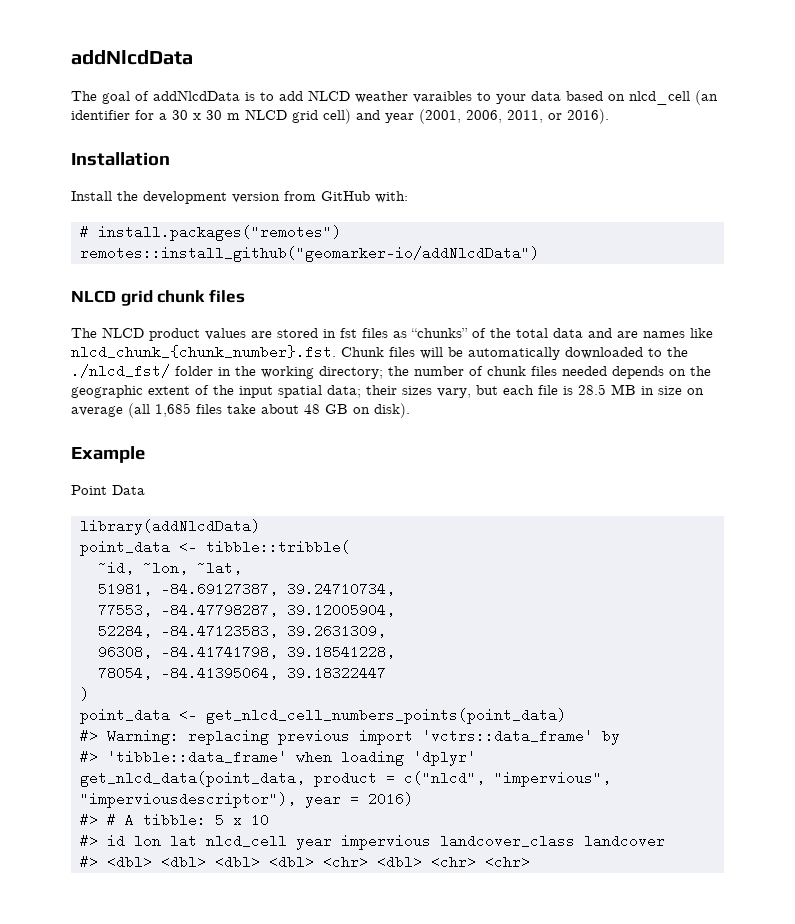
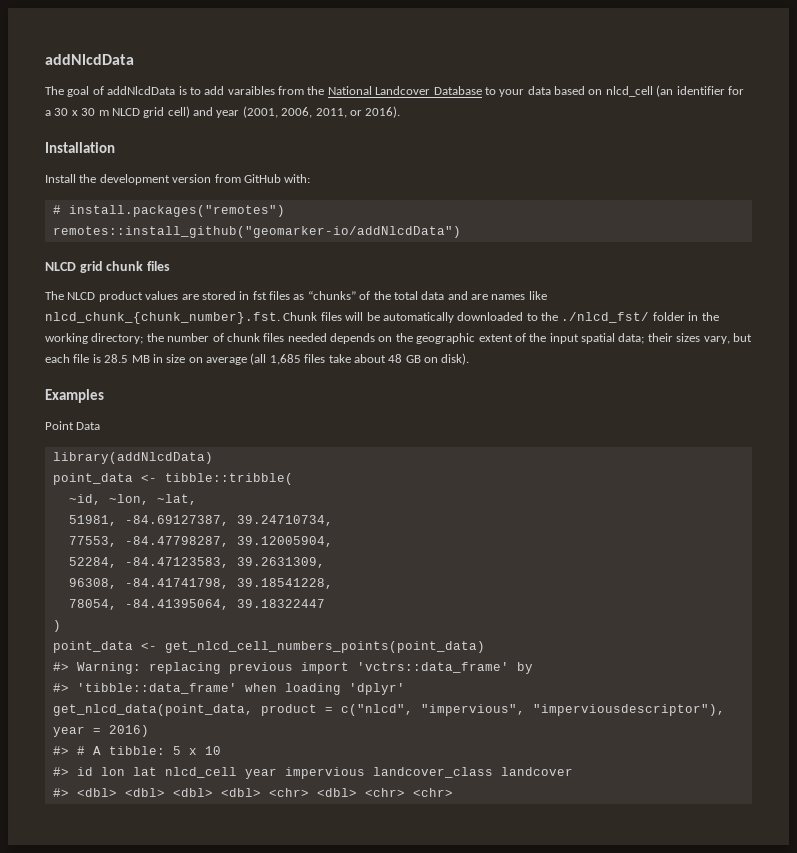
[308,90,472,103] NLCD weather varaibles -> [227,86,482,95] varaibles from the National Landcover Database
[71,446,145,463] Example -> [45,389,104,403] Examples

